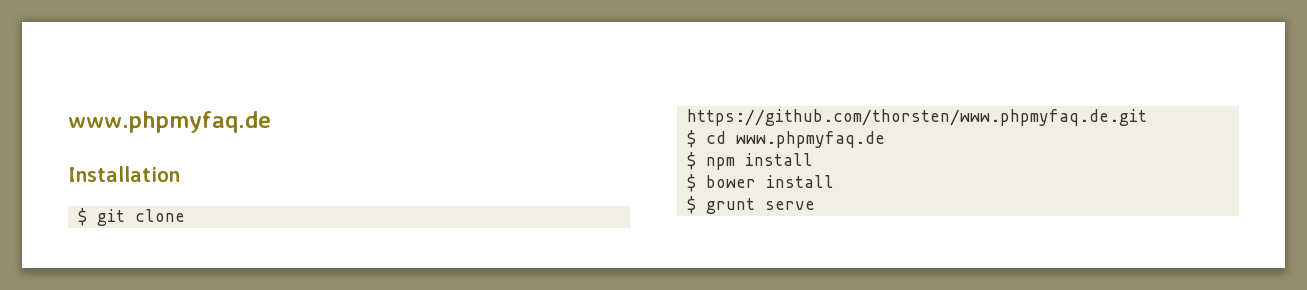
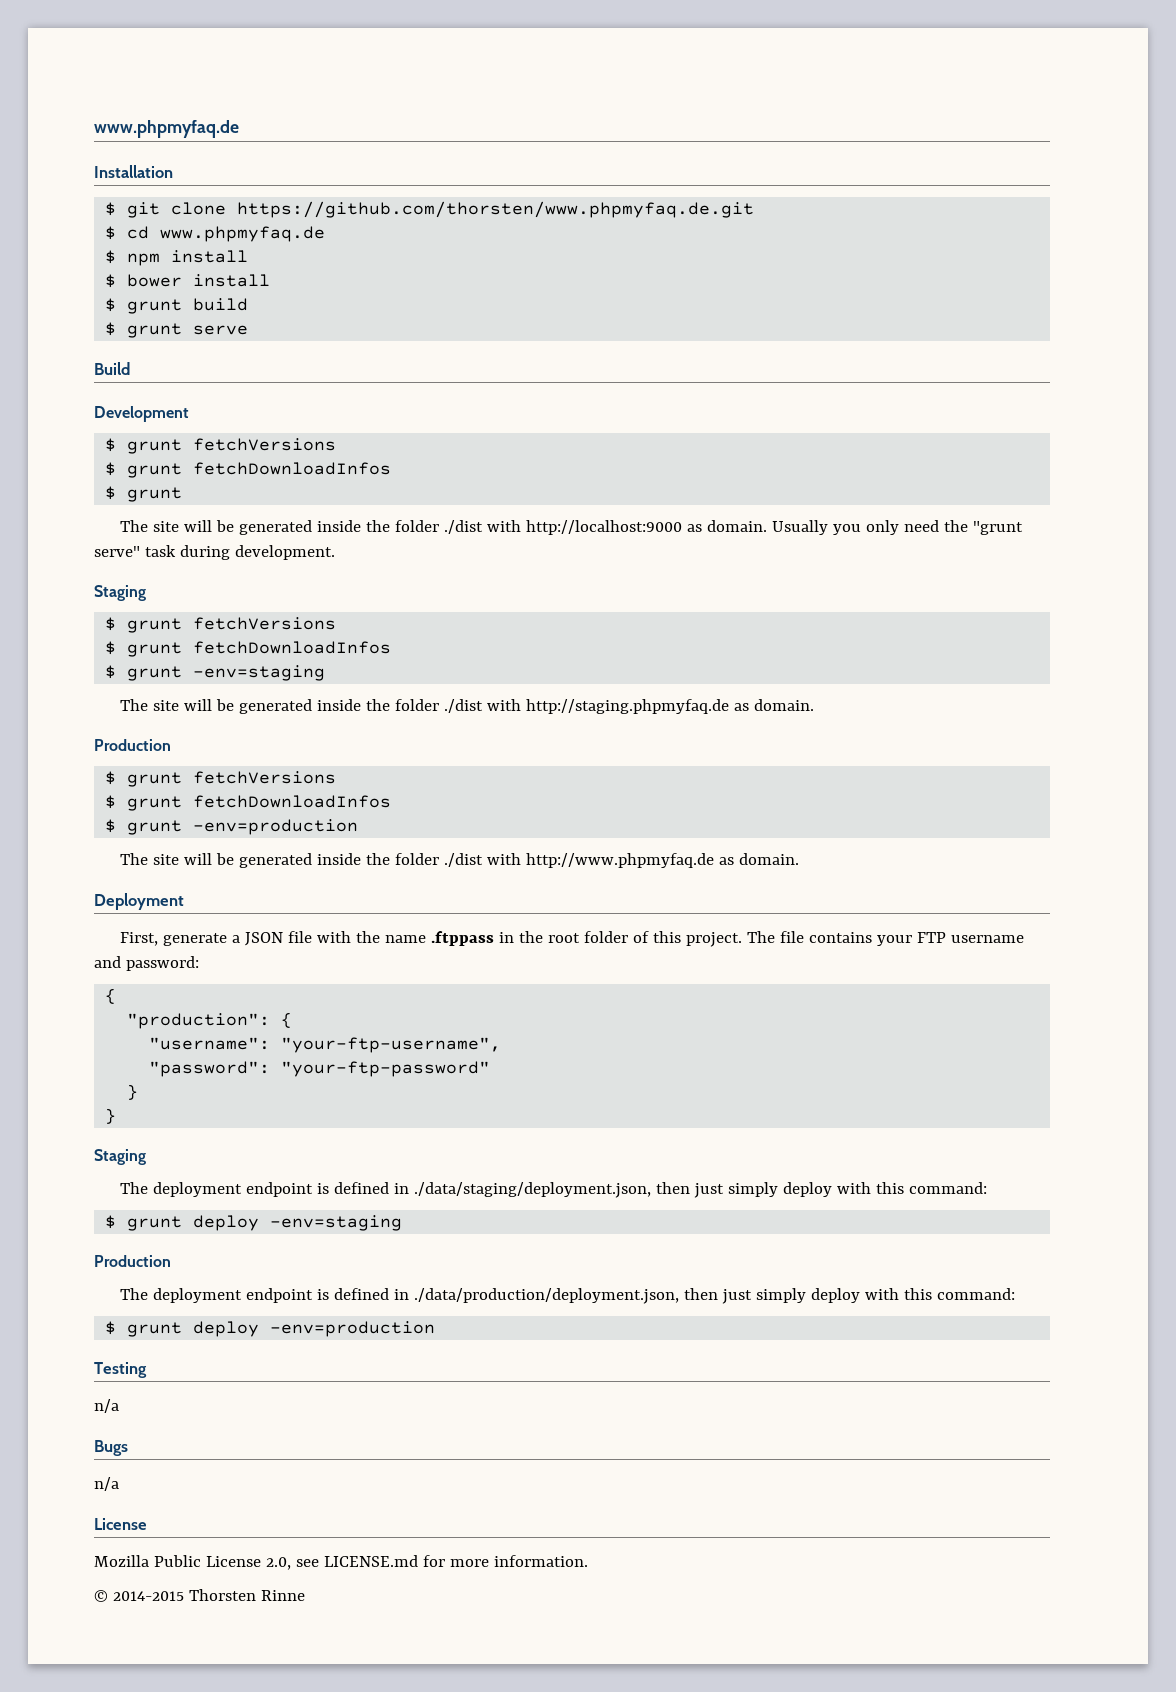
(835, 181) none -> [105,298,249,314] // $ grunt build
(816, 205) none -> [94,362,130,375] [94,406,189,422] [105,438,337,454] [105,462,392,478] [105,486,183,502] [120,520,1023,535] [94,545,335,560] [94,585,146,601] [105,617,337,633] [105,641,392,657] [105,665,326,681] [120,699,814,714] [94,739,171,751] [105,771,337,787] [105,795,392,811] [105,819,359,835] [120,853,799,868] [94,893,184,910] [120,931,1024,947] [94,956,199,971] [105,988,117,1004] [127,1012,293,1029] [149,1037,502,1053] [149,1061,491,1077] [127,1084,139,1100] [105,1108,117,1124] [94,1149,146,1165] [120,1182,987,1198] [105,1215,403,1231] [94,1255,171,1267] [120,1288,1015,1304] [105,1321,436,1337] [94,1362,147,1378] [94,1399,119,1413] [94,1440,128,1456] [94,1477,119,1491] [94,1518,147,1530] [94,1555,588,1570] [94,1589,305,1602] // Build // Development // $ grunt fetchVersions // $ grunt fetchDownloadInfos // $ grunt // The site will be generated inside the folder ./dist with http://localhost:9000 as domain. Usually you only need the "grunt serve" task during development. // Staging // $ grunt fetchVersions // $ grunt fetchDownloadInfos // $ grunt -env=staging // The site will be generated inside the folder ./dist with http://staging.phpmyfaq.de as domain. // Production // $ grunt fetchVersions // $ grunt fetchDownloadInfos // $ grunt -env=production // The site will be generated inside the folder ./dist with http://www.phpmyfaq.de as domain. // Deployment // First, generate a JSON file with the name .ftppass in the root folder of this project. The file contains your FTP username and password: // { // "production": { // "username": "your-ftp-username", // "password": "your-ftp-password" // } // } // Staging // The deployment endpoint is defined in ./data/staging/deployment.json, then just simply deploy with this command: // $ grunt deploy -env=staging // Production // The deployment endpoint is defined in ./data/production/deployment.json, then just simply deploy with this command: // $ grunt deploy -env=production // Testing // n/a // Bugs // n/a // License // Mozilla Public License 2.0, see LICENSE.md for more information. // © 2014-2015 Thorsten Rinne

